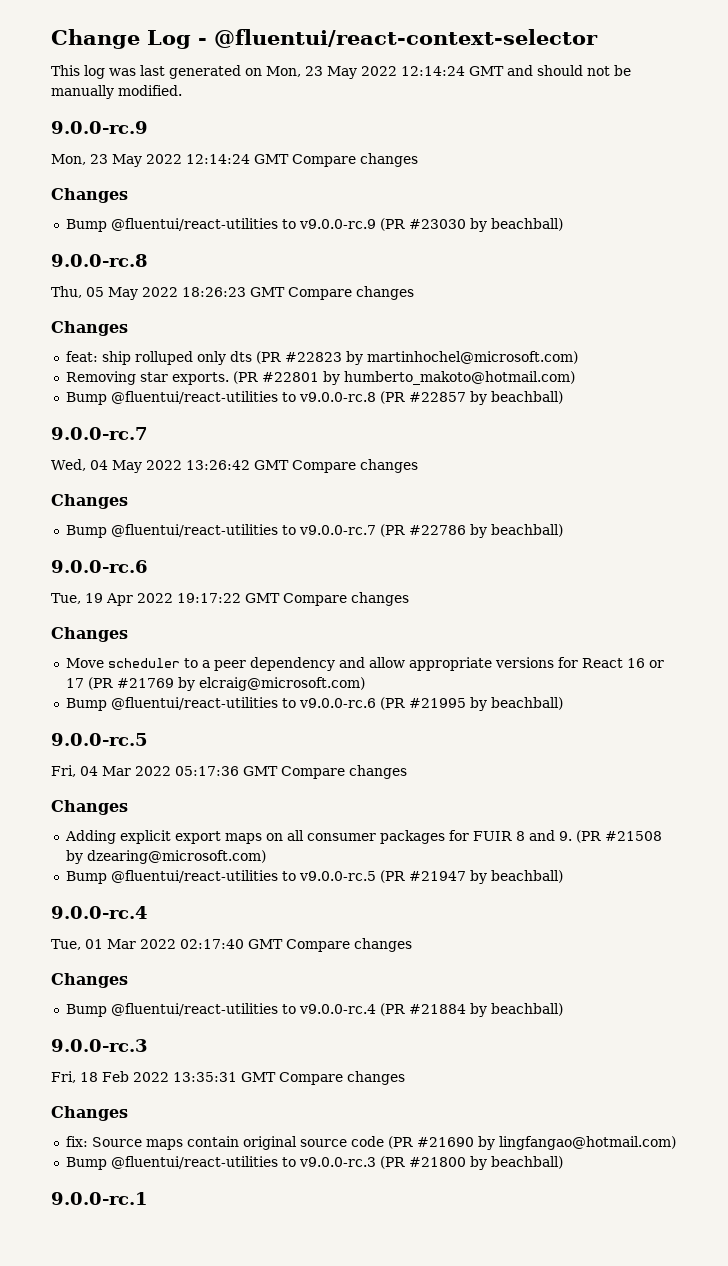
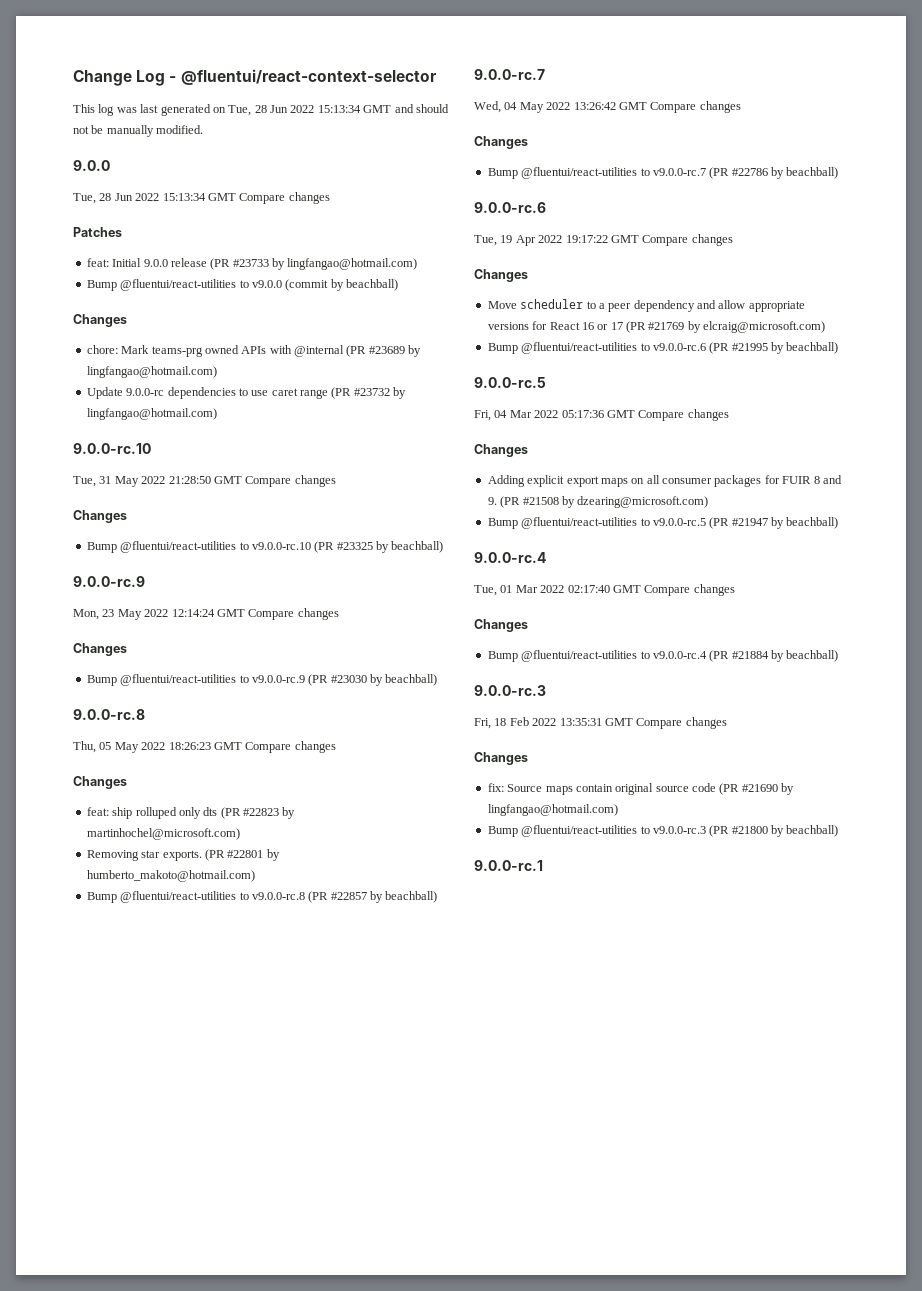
[266,66,465,79] Mon, 23 May 2022 12:14:24 -> [228,105,361,116] Tue, 28 Jun 2022 15:13:34
(182, 90) none -> [73,160,110,171] [73,192,330,204] [73,227,122,237] [86,258,418,270] [86,279,398,291] [73,314,127,327] [86,345,422,357] [86,366,217,378] [86,387,407,399] [86,408,217,420] [73,443,151,454] [73,475,336,487] [73,510,127,523] [86,541,444,553] // 9.0.0 // Tue, 28 Jun 2022 15:13:34 GMT Compare changes // Patches // feat: Initial 9.0.0 release (PR #23733 by lingfangao@hotmail.com) // Bump @fluentui/react-utilities to v9.0.0 (commit by beachball) // Changes // chore: Mark teams-prg owned APIs with @internal (PR #23689 by lingfangao@hotmail.com) // Update 9.0.0-rc dependencies to use caret range (PR #23732 by lingfangao@hotmail.com) // 9.0.0-rc.10 // Tue, 31 May 2022 21:28:50 GMT Compare changes // Changes // Bump @fluentui/react-utilities to v9.0.0-rc.10 (PR #23325 by beachball)

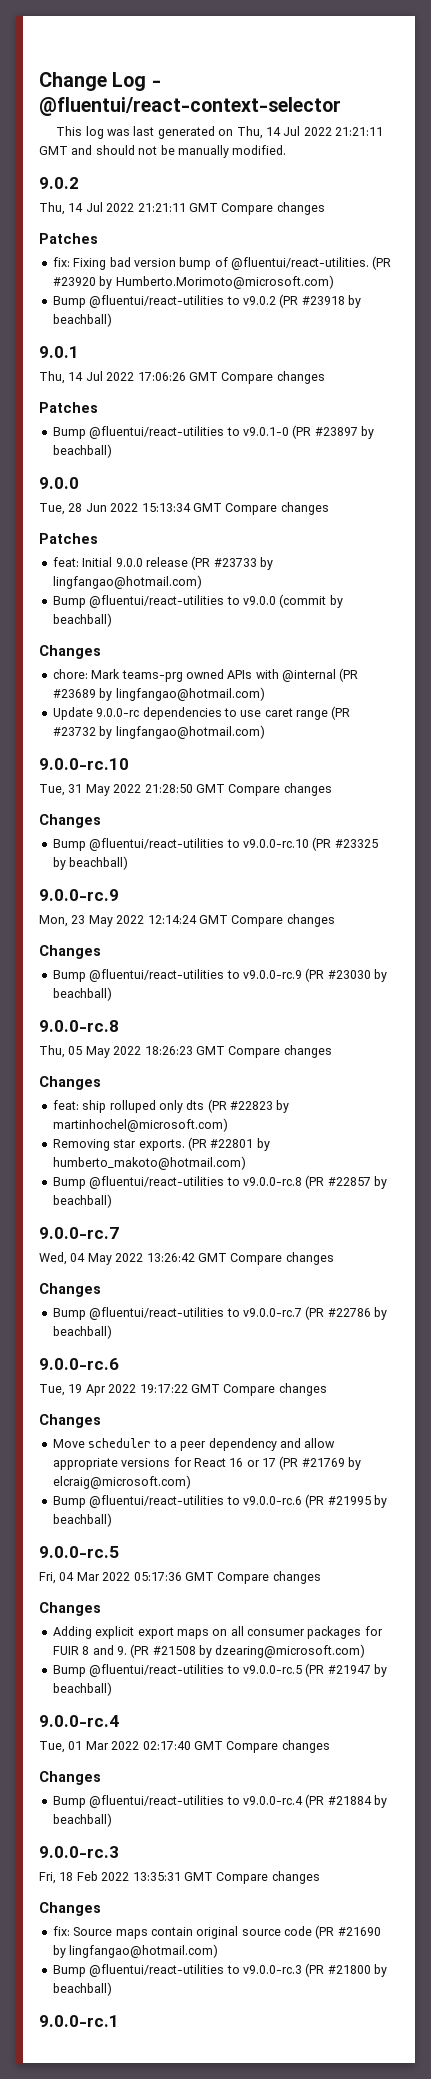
[228,105,361,116] Tue, 28 Jun 2022 15:13:34 -> [236,126,384,139] Thu, 14 Jul 2022 21:21:11
(204, 129) none -> [39,177,79,189] [39,202,325,215] [39,233,98,244] [52,256,392,270] [52,275,334,289] [52,294,361,308] [52,313,112,327] [39,346,79,358] [39,371,325,384] [39,402,98,413] [52,425,374,439] [52,444,112,458] // 9.0.2 // Thu, 14 Jul 2022 21:21:11 GMT Compare changes // Patches // fix: Fixing bad version bump of @fluentui/react-utilities. (PR #23920 by Humberto.Morimoto@microsoft.com) // Bump @fluentui/react-utilities to v9.0.2 (PR #23918 by beachball) // 9.0.1 // Thu, 14 Jul 2022 17:06:26 GMT Compare changes // Patches // Bump @fluentui/react-utilities to v9.0.1-0 (PR #23897 by beachball)

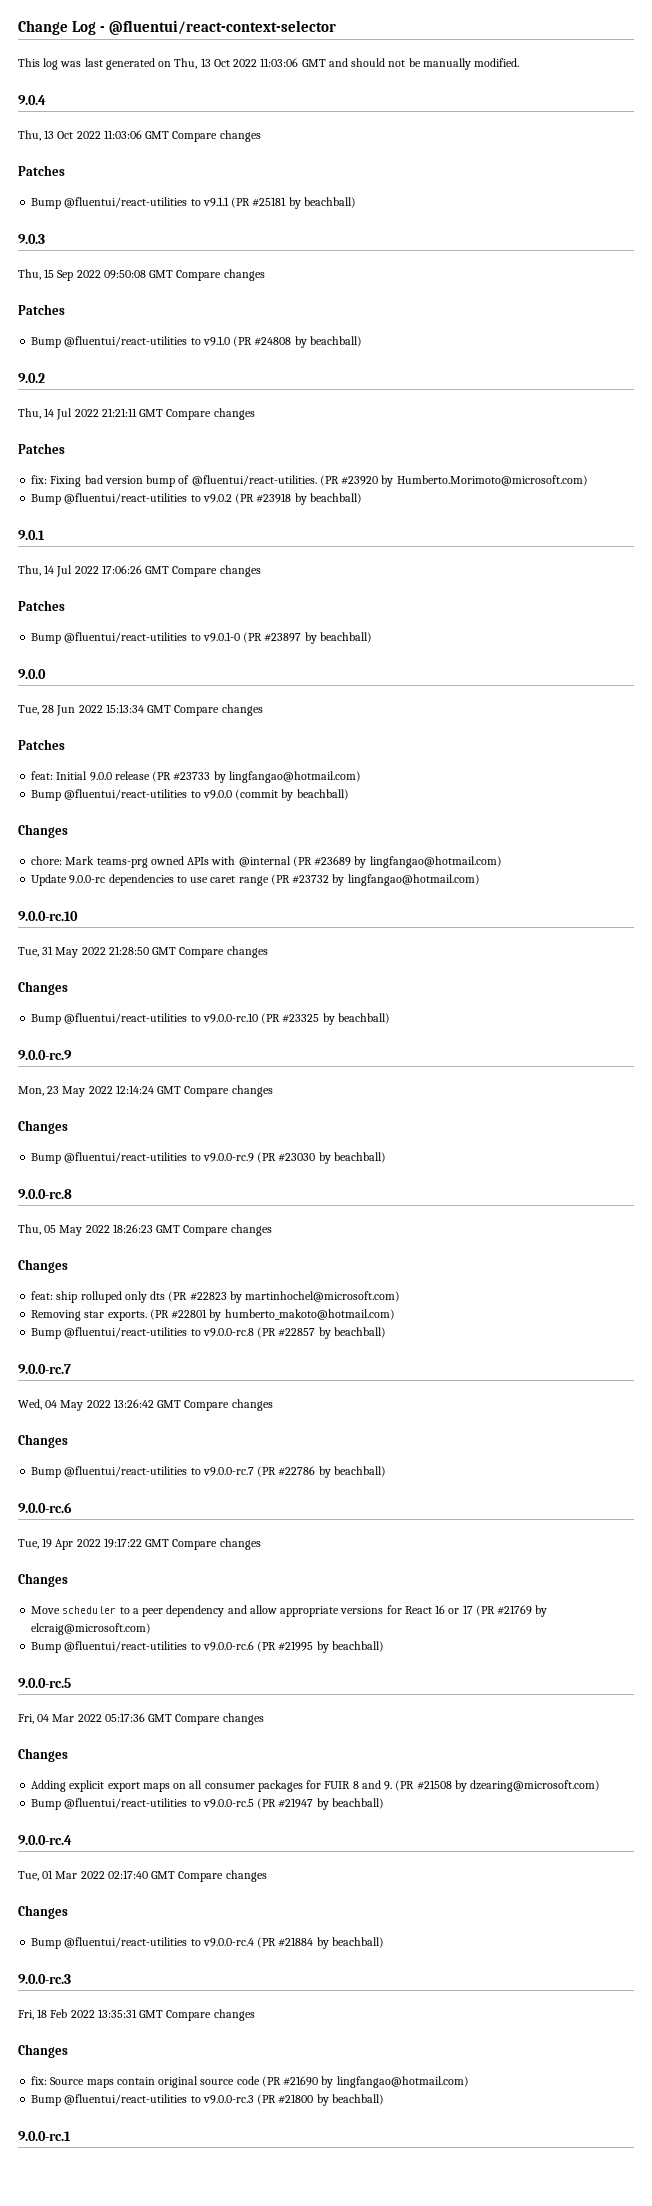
[265,126,384,136] 14 Jul 2022 21:21:11 -> [200,58,299,67] 13 Oct 2022 11:03:06
(287, 150) none -> [18,95,46,105] [18,130,261,142] [18,165,65,176] [31,197,356,209] [18,234,45,244] [18,269,265,281] [18,304,65,315] [31,336,362,348] // 9.0.4 // Thu, 13 Oct 2022 11:03:06 GMT Compare changes // Patches // Bump @fluentui/react-utilities to v9.1.1 (PR #25181 by beachball) // 9.0.3 // Thu, 15 Sep 2022 09:50:08 GMT Compare changes // Patches // Bump @fluentui/react-utilities to v9.1.0 (PR #24808 by beachball)

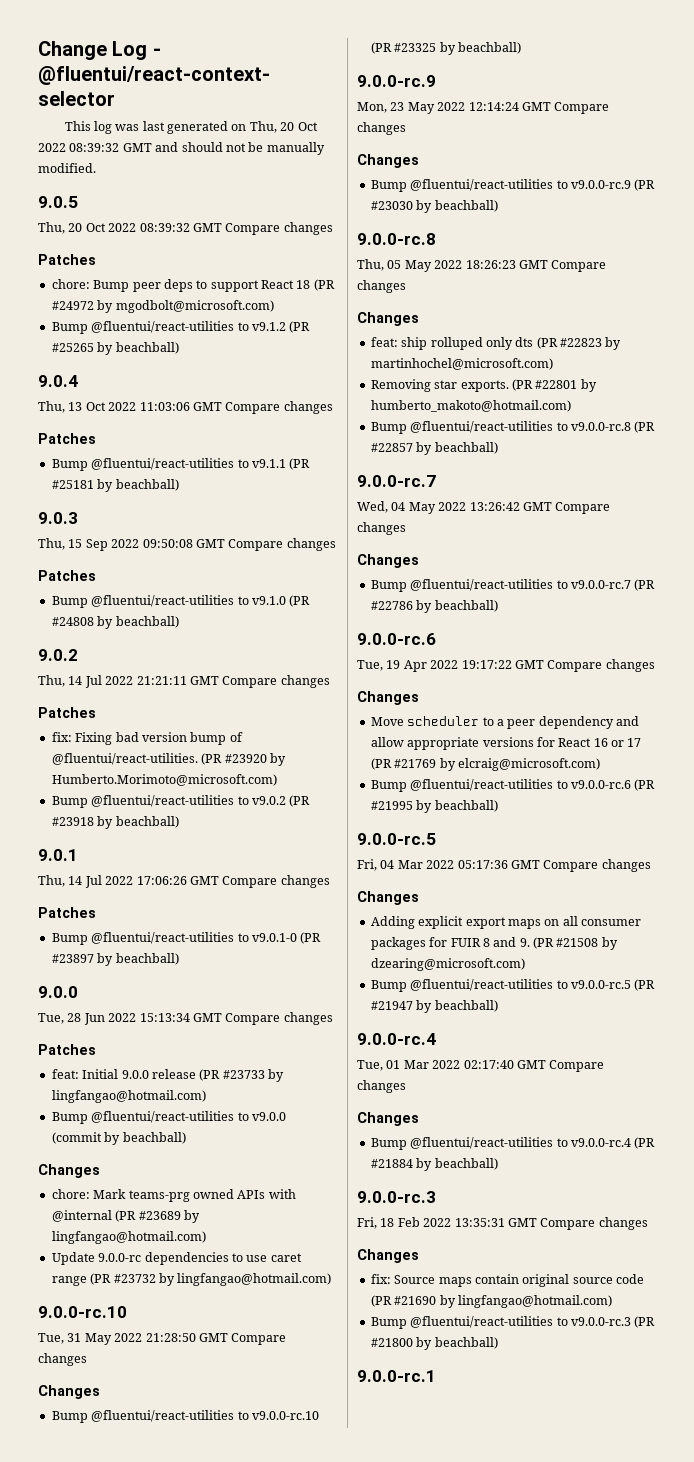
[200,58,299,67] 13 Oct 2022 11:03:06 -> [280,122,318,131] [38,143,120,152] 20 Oct 2022 08:39:32
(520, 62) none -> [38,196,78,208] [38,222,333,235] [38,254,96,265] [51,279,335,292] [51,300,274,313] [51,321,311,334] [51,342,179,355] // 9.0.5 // Thu, 20 Oct 2022 08:39:32 GMT Compare changes // Patches // chore: Bump peer deps to support React 18 (PR #24972 by mgodbolt@microsoft.com) // Bump @fluentui/react-utilities to v9.1.2 (PR #25265 by beachball)

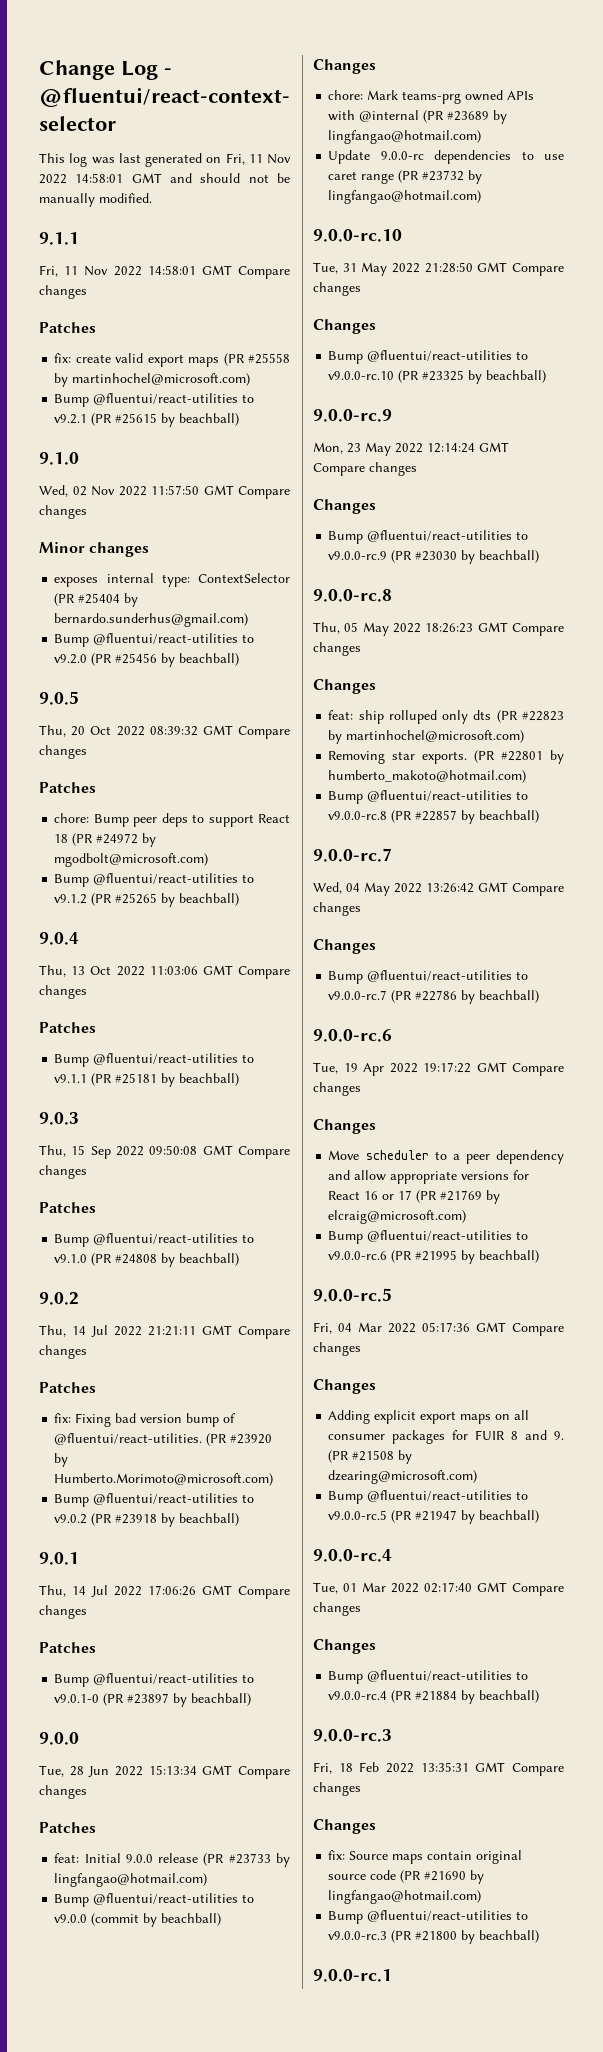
[249,121,318,133] [38,143,120,152] Thu, 20 Oct 2022 08:39:32 -> [225,153,291,165] [39,173,124,184] Fri, 11 Nov 2022 14:58:01
(96, 168) none -> [39,232,79,245] [39,265,290,279] [39,285,87,299] [39,322,96,333] [54,353,290,367] [54,373,251,387] [54,393,255,407] [54,413,240,427] [39,452,79,465] [39,485,290,499] [39,505,87,519] [39,542,150,557] [54,573,290,587] [54,593,139,607] [54,613,249,627] [54,633,255,647] [54,653,240,667] // 9.1.1 // Fri, 11 Nov 2022 14:58:01 GMT Compare changes // Patches // fix: create valid export maps (PR #25558 by martinhochel@microsoft.com) // Bump @fluentui/react-utilities to v9.2.1 (PR #25615 by beachball) // 9.1.0 // Wed, 02 Nov 2022 11:57:50 GMT Compare changes // Minor changes // exposes internal type: ContextSelector (PR #25404 by bernardo.sunderhus@gmail.com) // Bump @fluentui/react-utilities to v9.2.0 (PR #25456 by beachball)

